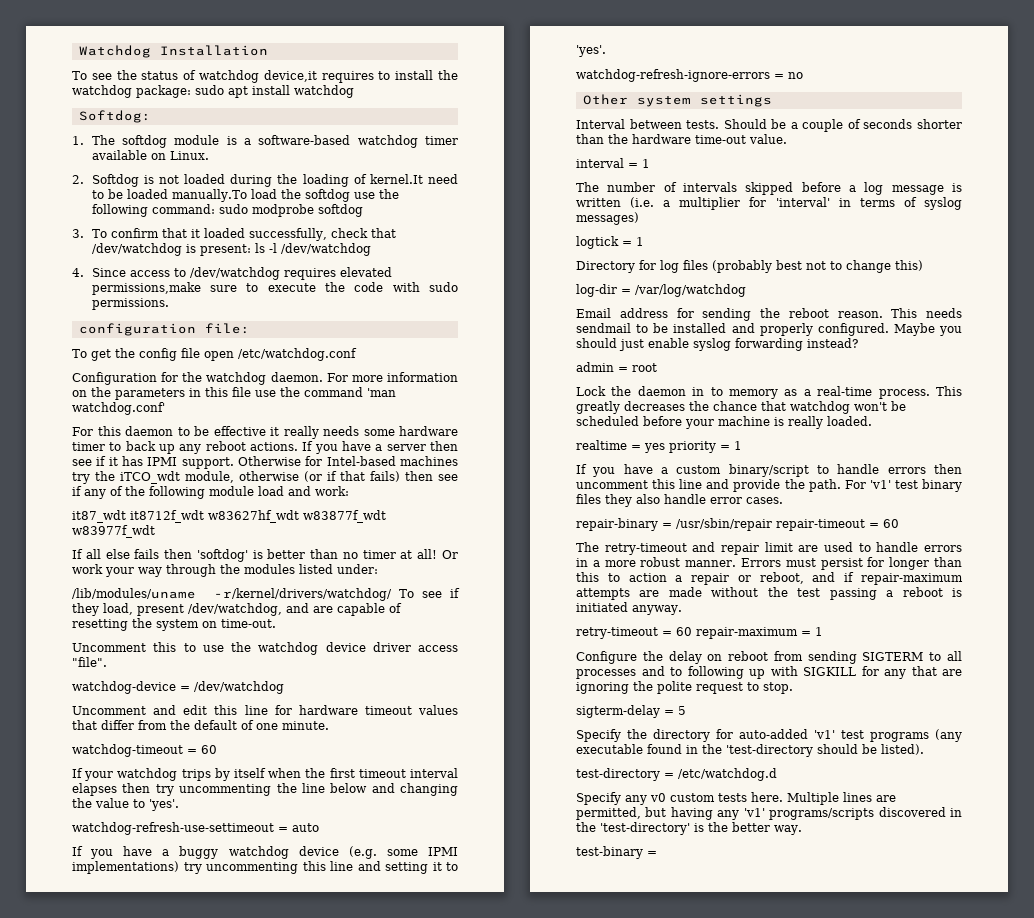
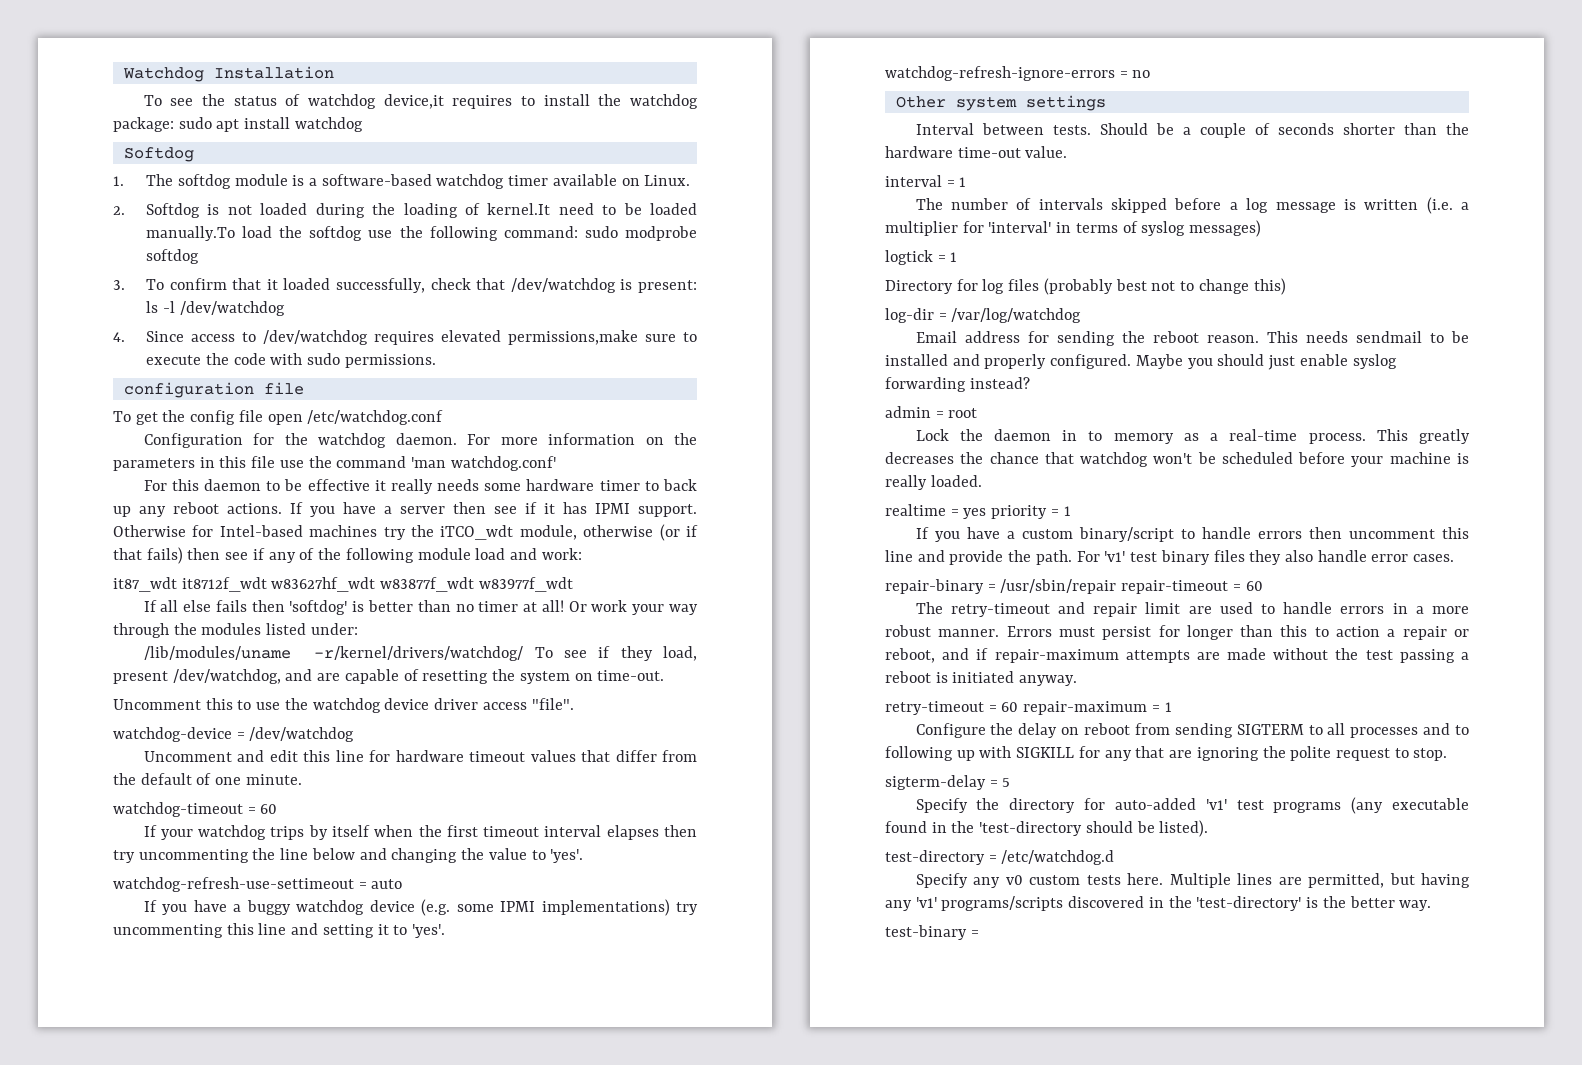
[78,110,151,123] Softdog: -> [123,147,194,162] Softdog
[204,323,250,334] file: -> [263,382,304,395] file

